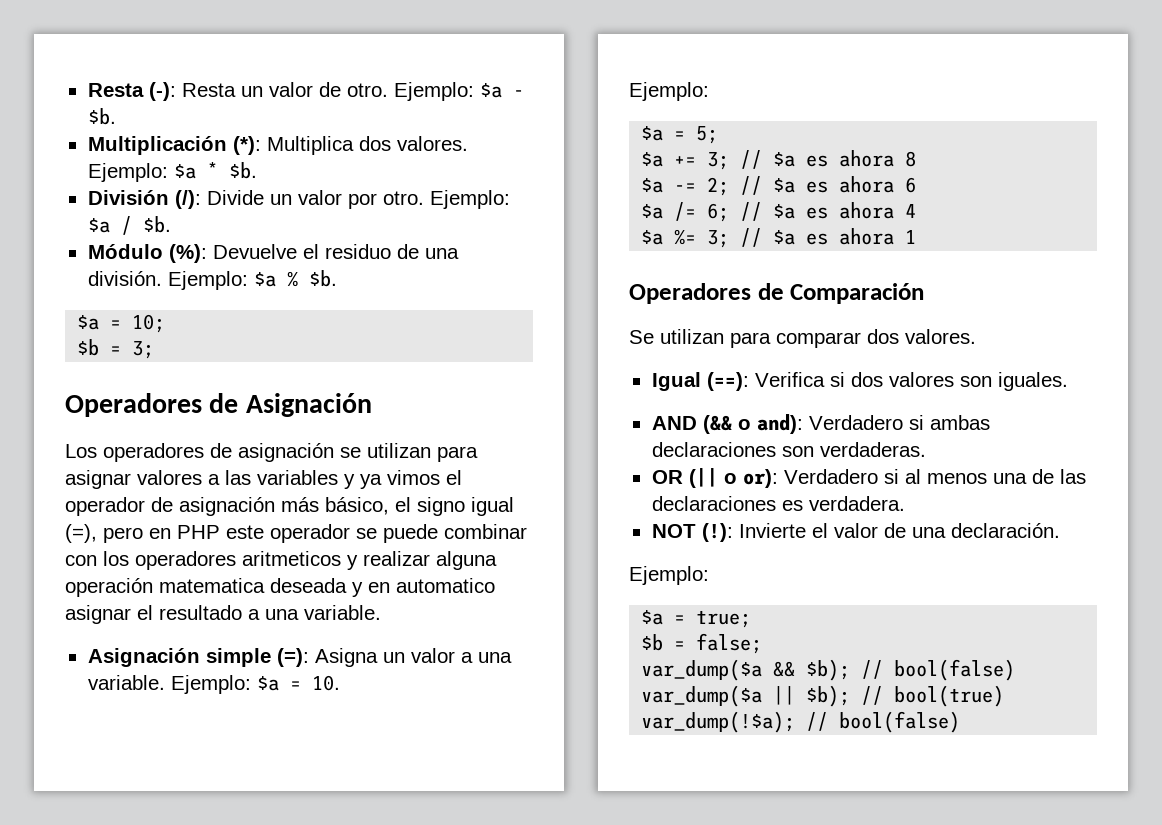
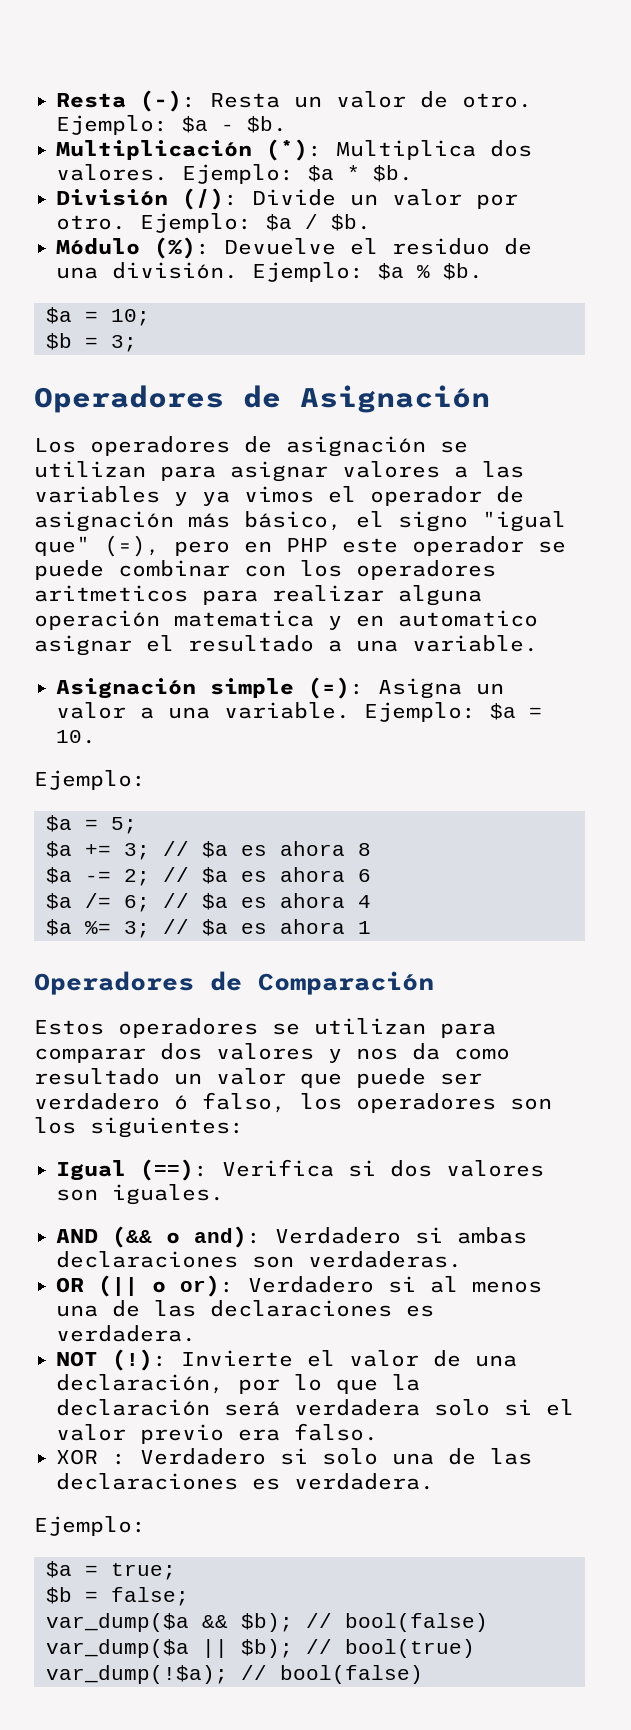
[471,497,514,516] igual -> [482,511,566,532] [34,536,90,556] "igual que"
[347,555,358,570] y -> [202,590,258,605] para
[270,578,347,593] deseada -> (314, 618) none
[629,330,654,344] Se -> [34,1018,300,1038] Estos operadores se
[905,329,976,344] valores. -> [216,1043,510,1063] [34,1068,482,1088] [34,1092,552,1113] [34,1117,244,1138] valores y nos da como resultado un valor que puede ser verdadero ó falso, los operadores son los siguientes:
[950,523,1060,538] declaración. -> [56,1374,420,1394] [56,1399,574,1416] [56,1423,378,1444] [56,1448,532,1465] [56,1473,434,1490] declaración, por lo que la declaración será verdadera solo si el valor previo era falso. // XOR : Verdadero si solo una de las declaraciones es verdadera.

